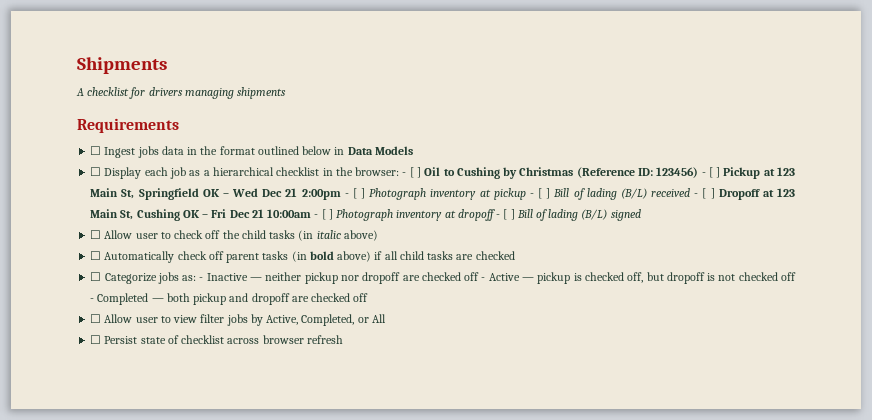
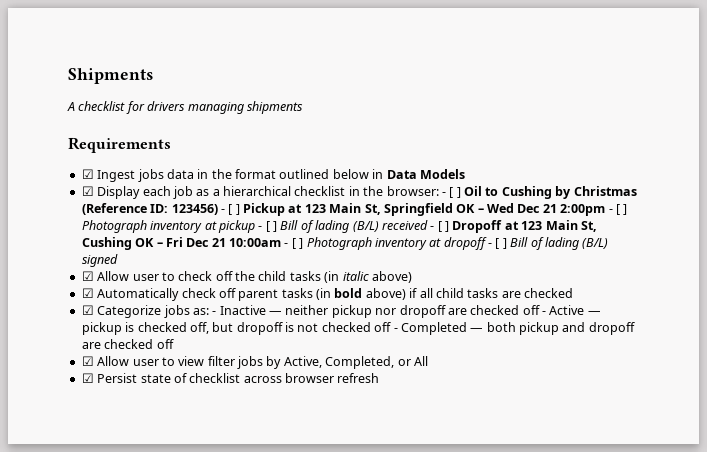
[90,146,102,155] ☐ -> [81,169,94,179] ☑
[90,167,102,176] ☐ -> [81,186,94,196] ☑
[90,230,102,239] ☐ -> [81,271,94,281] ☑
[90,251,102,260] ☐ -> [81,288,94,298] ☑
[90,272,102,281] ☐ -> [81,305,94,315] ☑
[90,314,102,323] ☐ -> [81,356,94,366] ☑
[90,335,102,344] ☐ -> [81,373,94,383] ☑

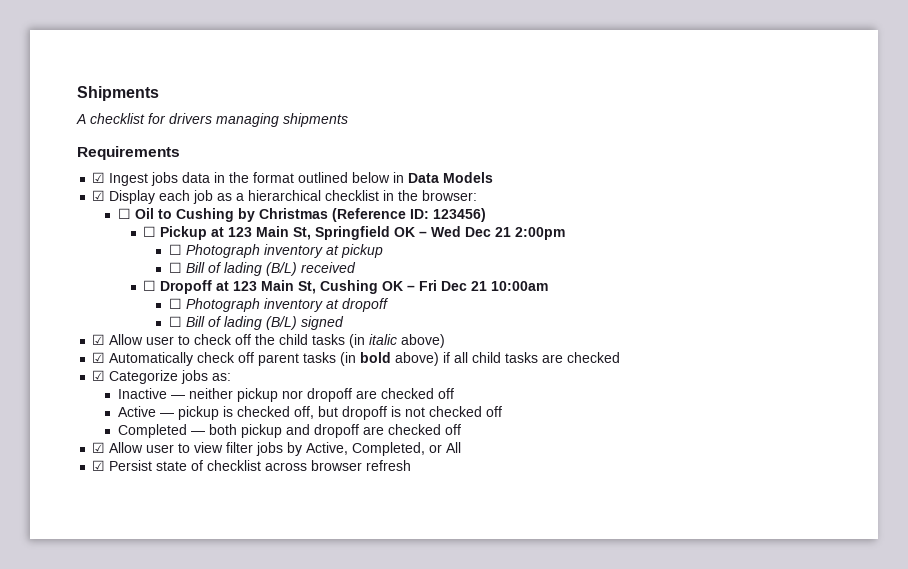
[441,187,461,198] - [ ] -> [117,208,131,219] // ☐
[220,204,240,215] - [ ] -> [143,226,157,237] // ☐
[608,204,628,215] - [ ] -> [168,244,182,255] // ☐
[258,221,277,232] - [ ] -> [168,262,182,273] // ☐
[430,221,449,232] - [ ] -> [143,280,157,291] // ☐
[284,238,304,249] - [ ] -> [168,298,182,309] // ☐
[488,238,507,249] - [ ] -> [168,316,182,327] // ☐
[212,311,217,315] - -> (232, 377) //
[542,311,546,315] - -> (454, 393) //
[393,328,398,332] - -> (502, 411) //

